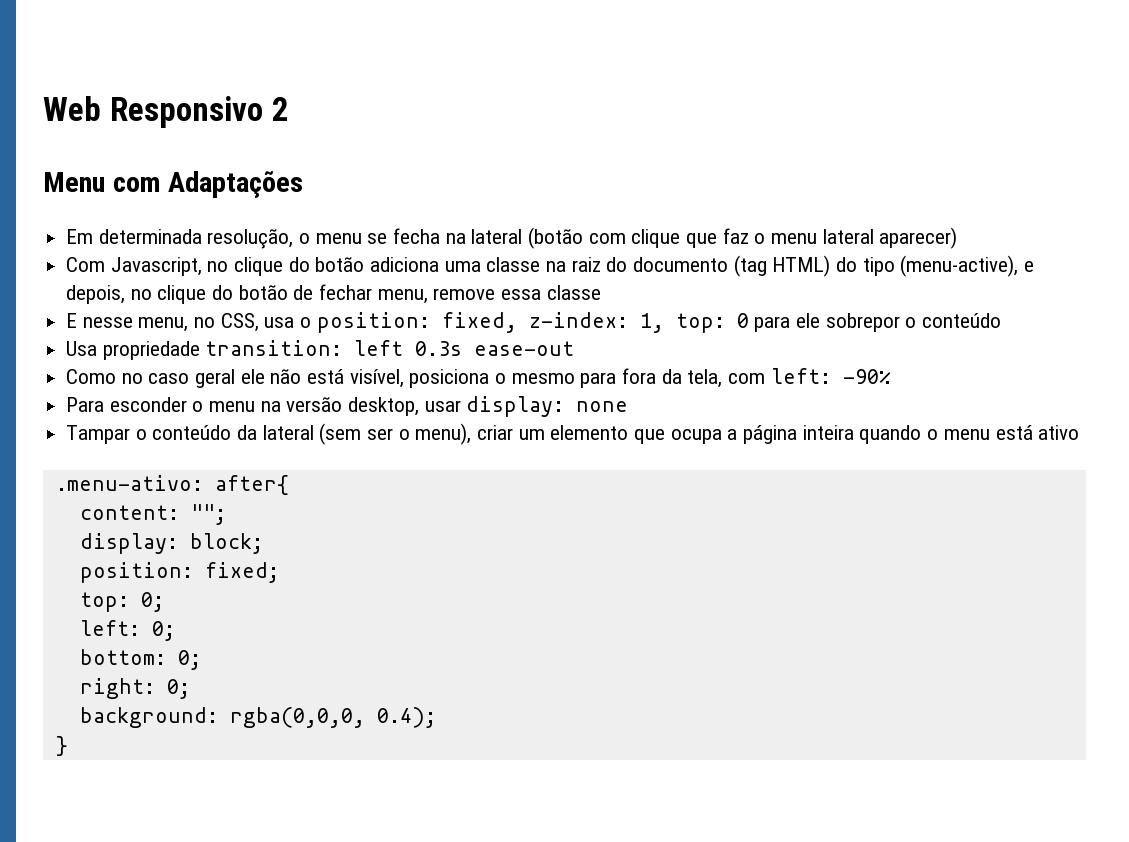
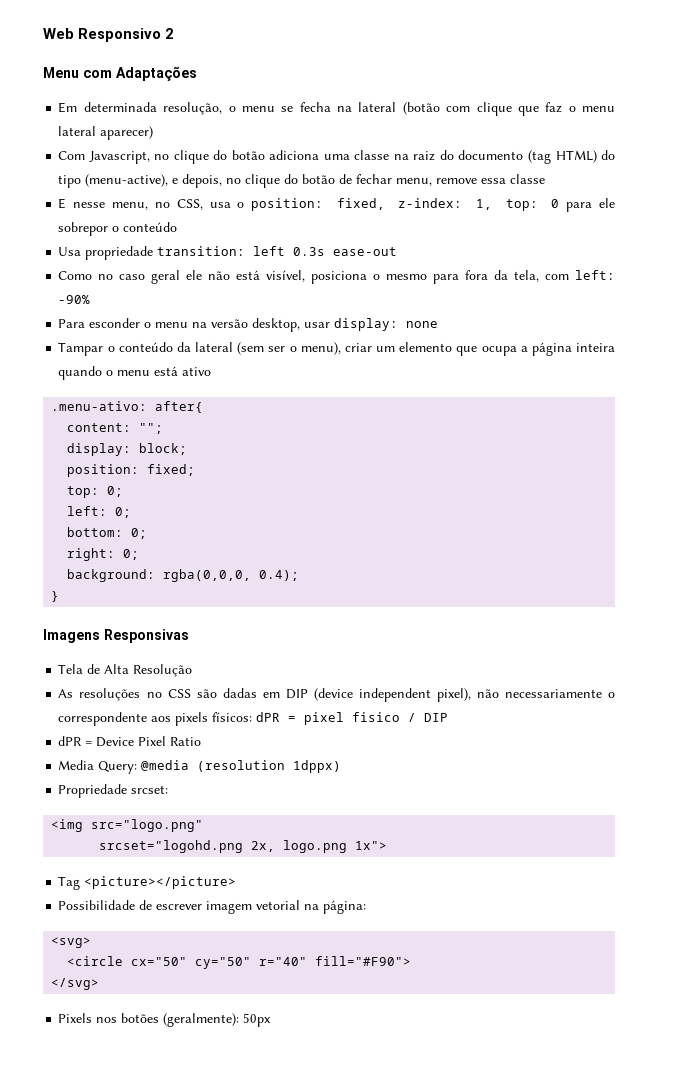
(68, 746) none -> [43,629,189,643] [58,664,193,677] [58,688,616,702] [58,712,449,726] [58,736,202,747] [58,760,342,774] [58,784,169,798] [51,819,204,832] [99,840,388,853] [58,876,237,890] [58,900,367,914] [51,937,92,948] [67,956,412,969] [51,978,100,990] [58,1013,272,1027] // Imagens Responsivas // Tela de Alta Resolução // As resoluções no CSS são dadas em DIP (device independent pixel), não necessariamente o correspondente aos pixels físicos: dPR = pixel fisico / DIP // dPR = Device Pixel Ratio // Media Query: @media (resolution 1dppx) // Propriedade srcset: // <img src="logo.png" // srcset="logohd.png 2x, logo.png 1x"> // Tag <picture></picture> // Possibilidade de escrever imagem vetorial na página: // <svg> // <circle cx="50" cy="50" r="40" fill="#F90"> // </svg> // Pixels nos botões (geralmente): 50px

